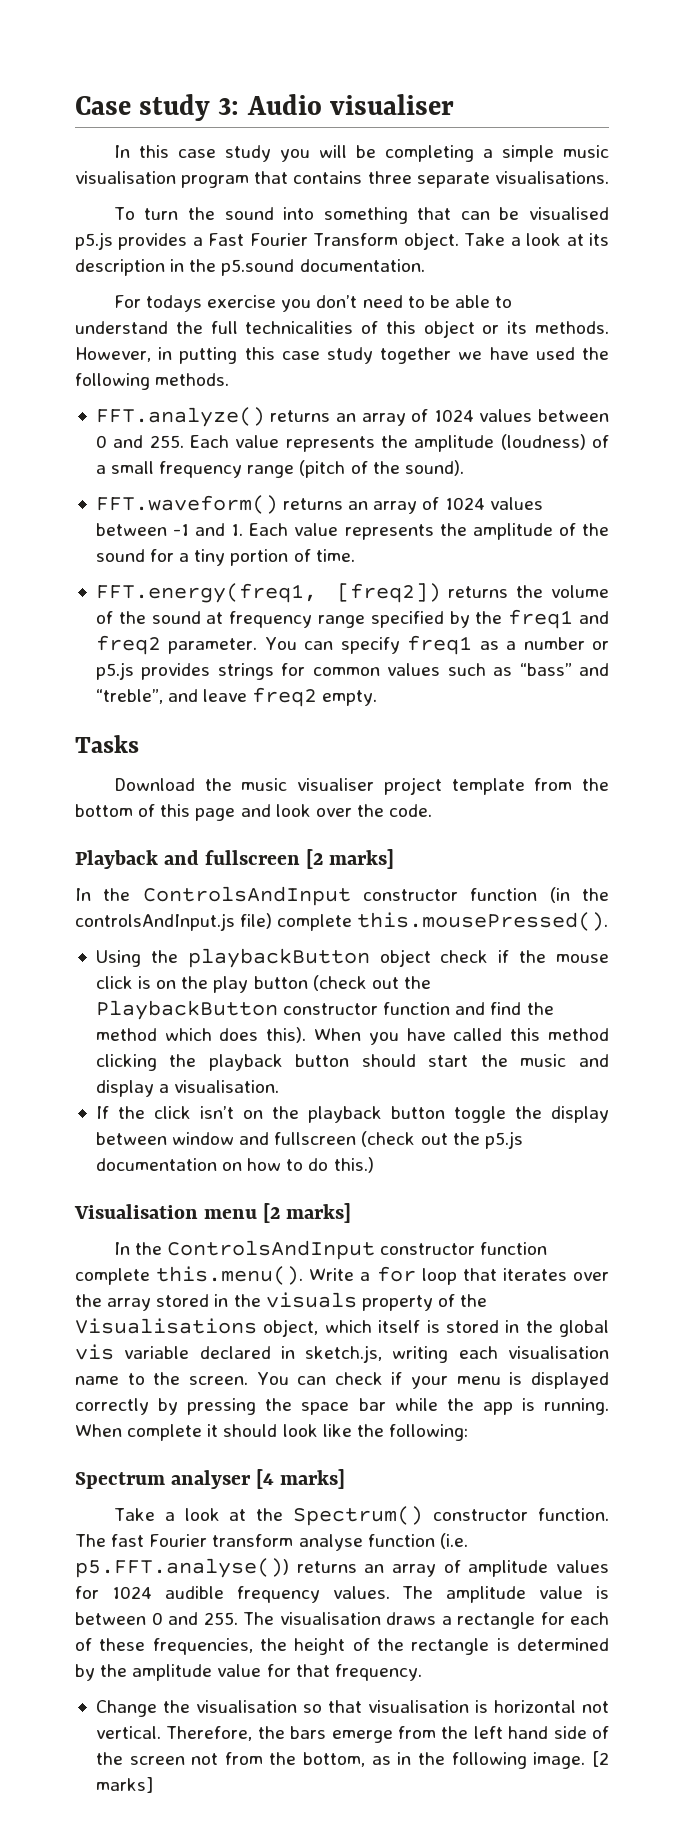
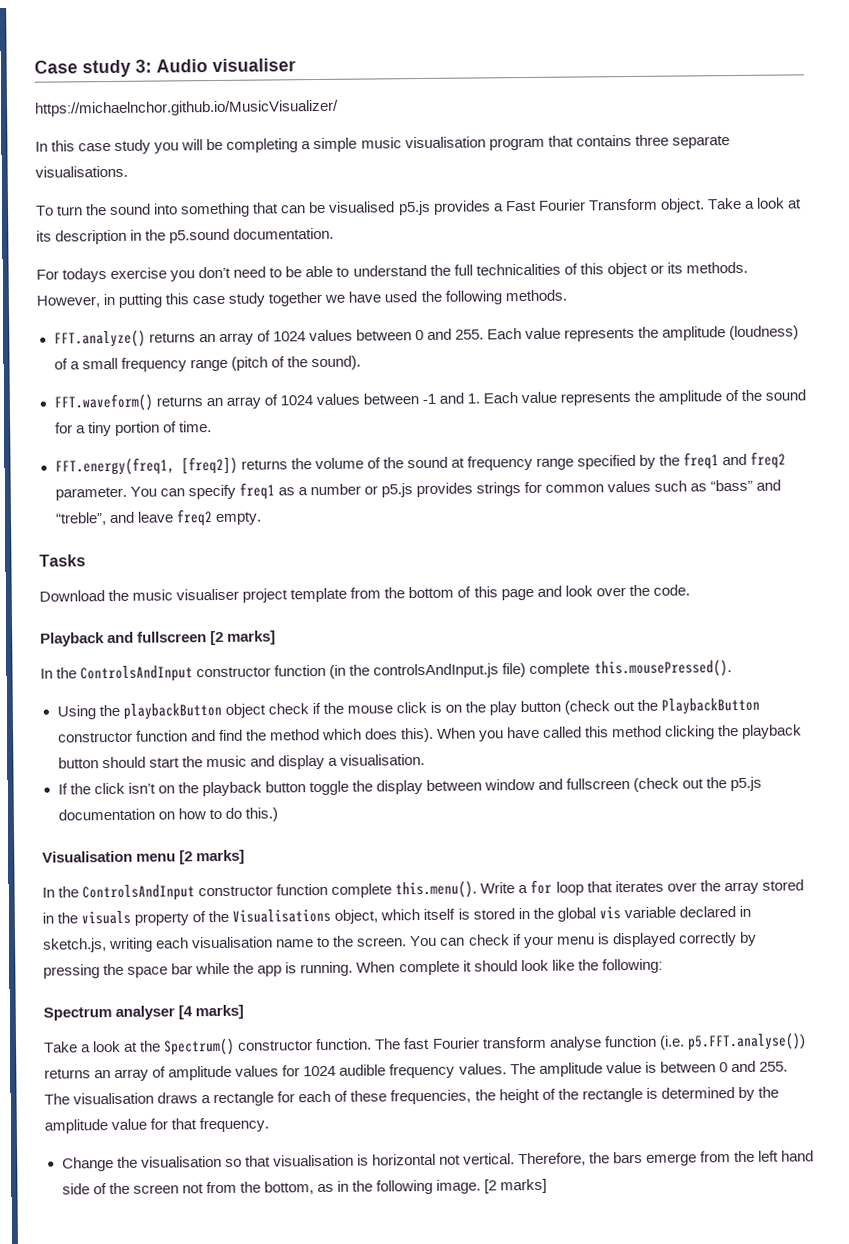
(454, 104) none -> [34,99,339,117] // https://michaelnchor.github.io/MusicVisualizer/

